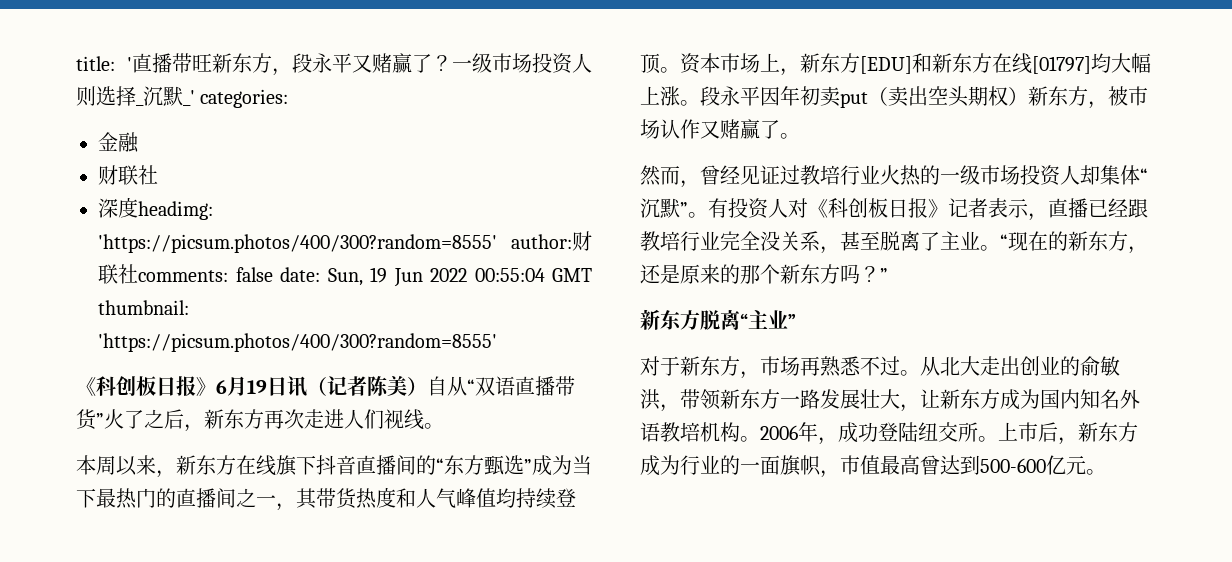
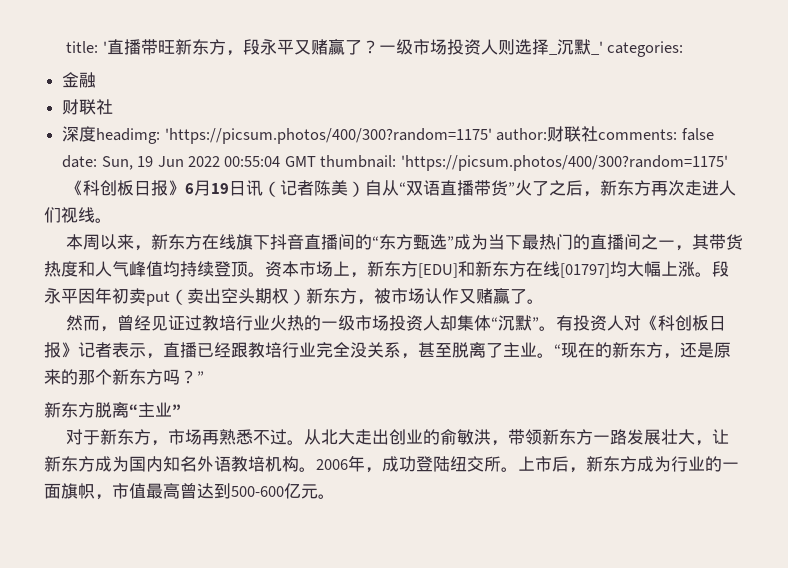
[98,234,497,253] 'https://picsum.photos/400/300?random=8555' -> [164,128,492,144] 'https://picsum.photos/400/300?random=1175'
[98,333,497,352] 'https://picsum.photos/400/300?random=8555' -> [400,155,728,171] 'https://picsum.photos/400/300?random=1175'

